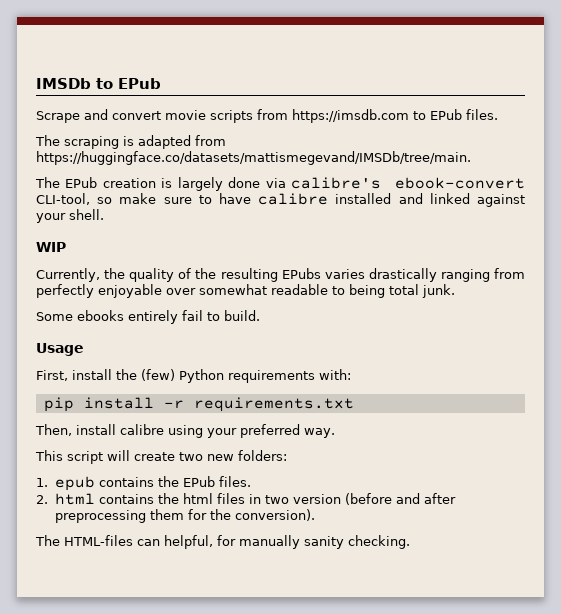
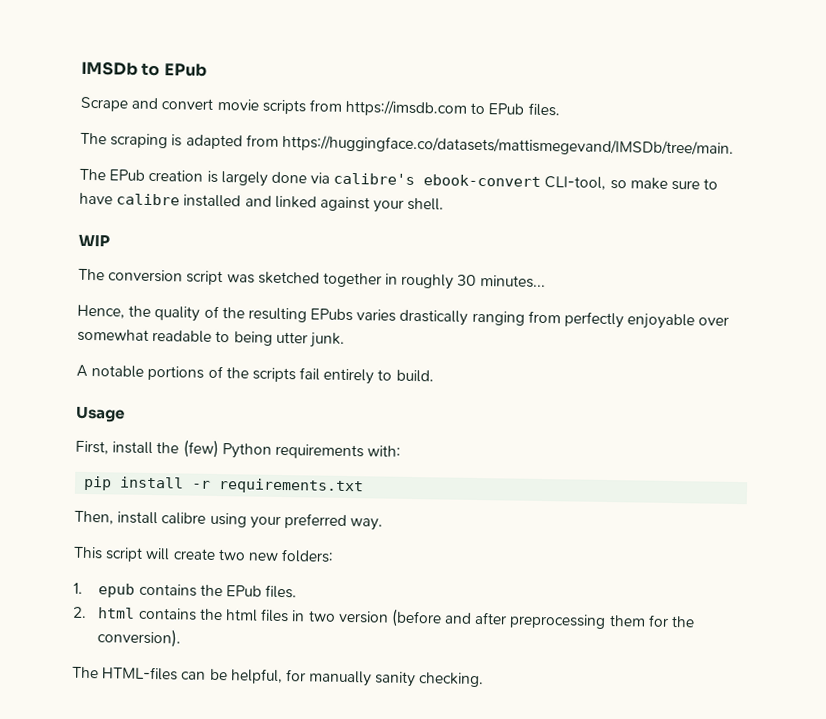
[36,268,100,282] Currently, -> [78,268,546,290] [77,304,125,319] The conversion script was sketched together in roughly 30 minutes... // Hence,
[389,284,419,295] total -> [275,331,308,344] utter
[36,310,203,324] Some ebooks entirely fail -> [76,364,375,385] A notable portions of the scripts fail entirely
(160, 542) none -> [209,668,228,681] be

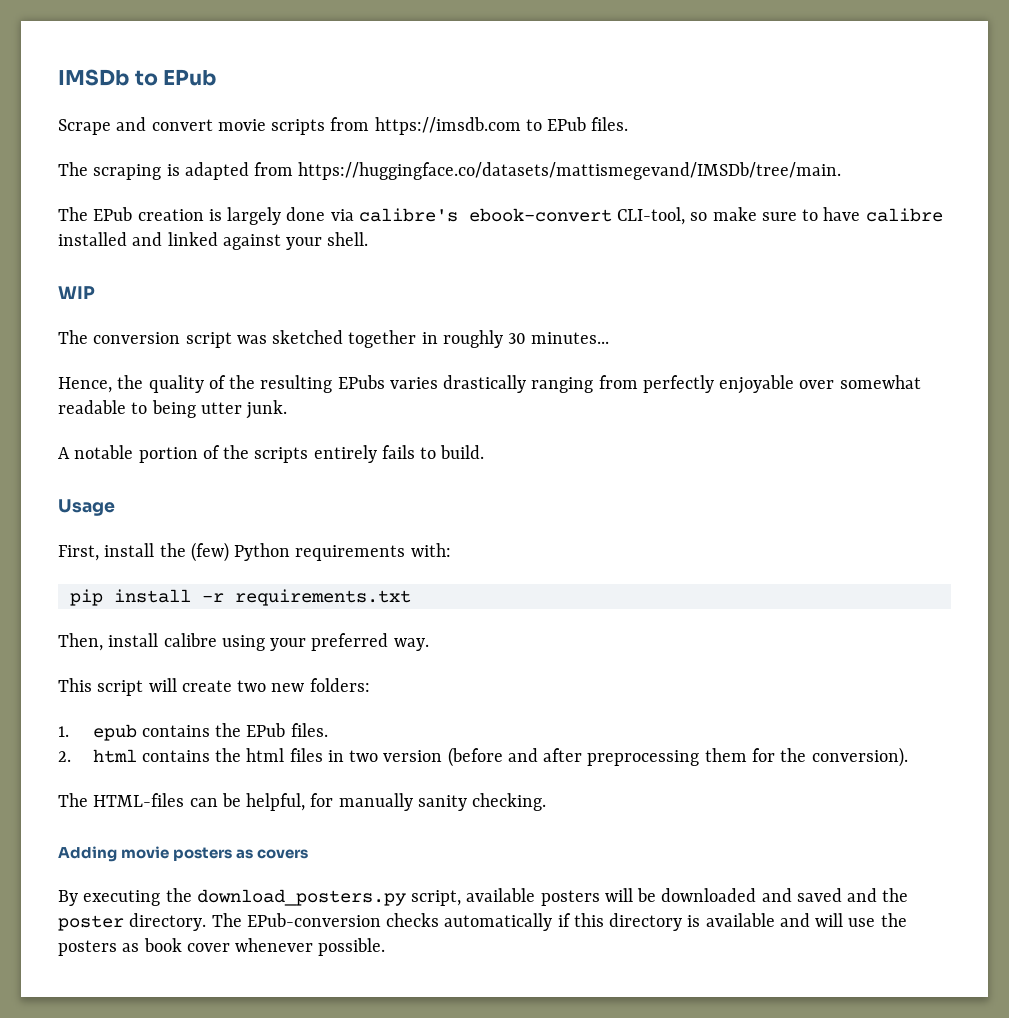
[147,365,205,381] portions -> [138,447,198,463] portion
[299,367,375,385] fail entirely -> [313,445,415,463] entirely fails
(485, 680) none -> [58,846,309,862] [58,888,909,906] [58,913,907,931] [58,938,386,956] // Adding movie posters as covers // By executing the download_posters.py script, available posters will be downloaded and saved and the poster directory. The EPub-conversion checks automatically if this directory is available and will use the posters as book cover whenever possible.

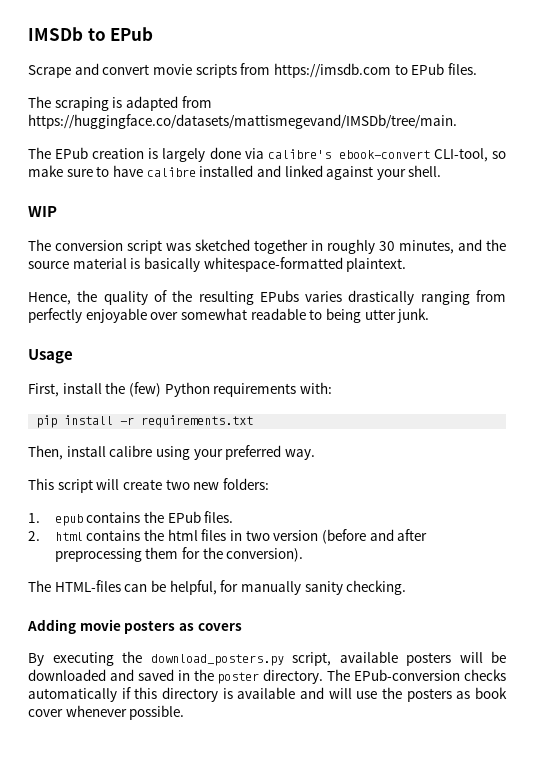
[531,332,610,344] minutes... -> [399,239,506,254] [28,257,407,272] minutes, and the source material is basically whitespace-formatted plaintext.
[58,445,485,463] // A notable portion of the scripts entirely fails to build. -> (430, 315) none
[847,888,878,902] and -> [177,670,190,681] in

